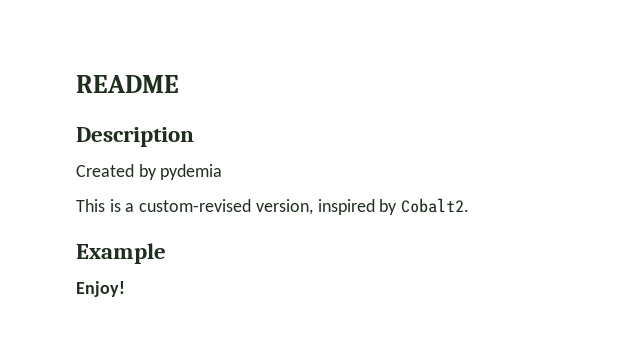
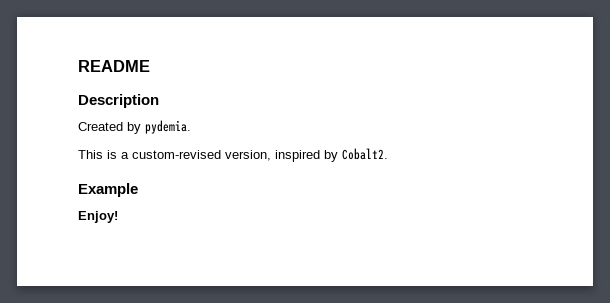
[160,164,223,180] pydemia -> [145,120,191,134] pydemia.

